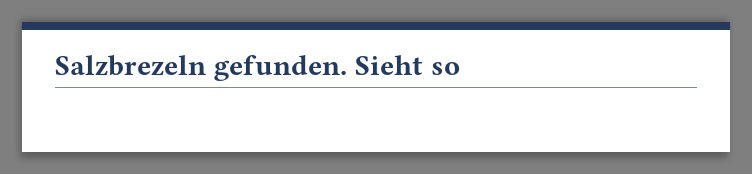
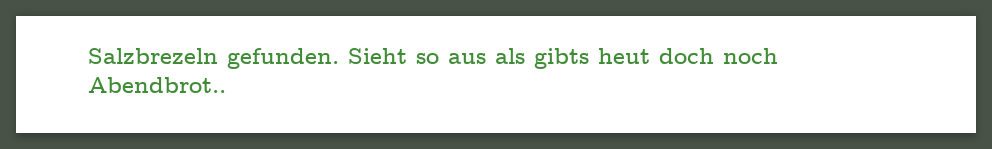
(460, 68) none -> [448,48,778,69] [88,77,226,93] aus als gibts heut doch noch Abendbrot..

